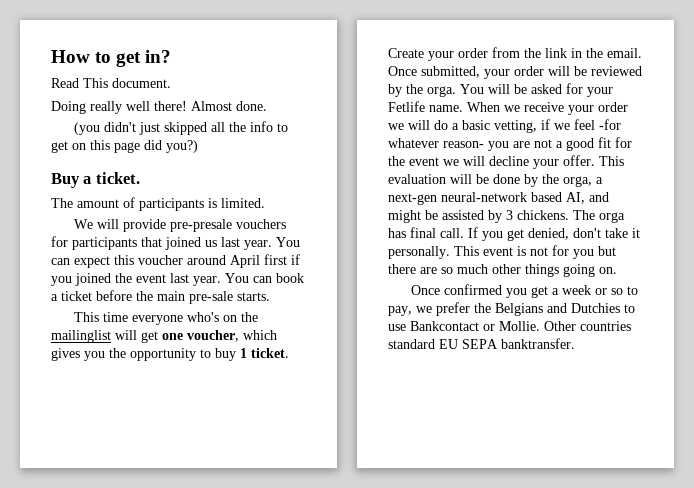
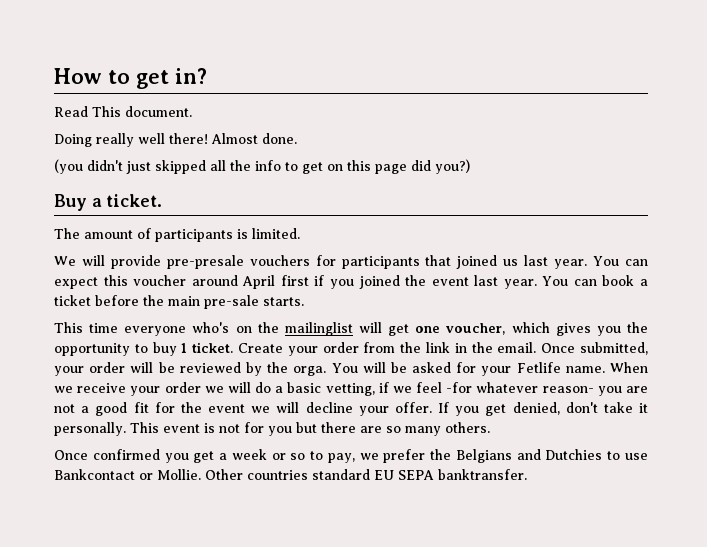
[599,156,624,166] [388,174,603,187] [388,192,609,205] [388,210,625,223] [388,227,464,238] This evaluation will be done by the orga, a next-gen neural-network based AI, and might be assisted by 3 chickens. The orga has final call. -> (432, 407) none
[457,264,617,277] much other things going on. -> [405,422,490,436] many others.

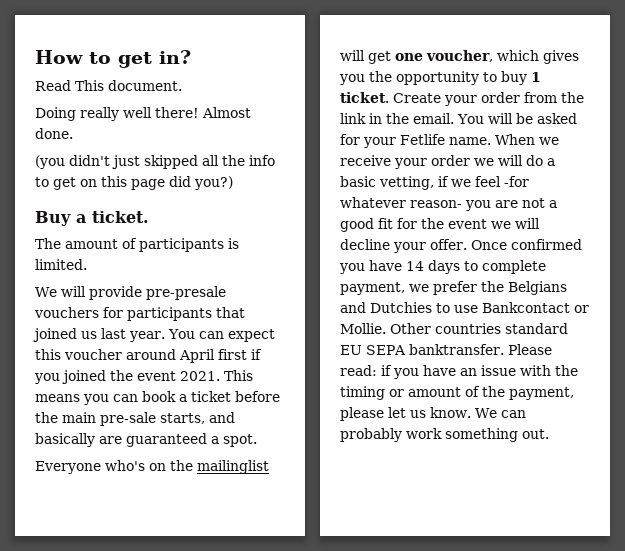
[474,275,569,289] last year. You -> [180,370,253,381] [35,394,109,405] 2021. This means you
[263,297,304,306] [54,322,187,336] starts. // This time everyone -> [160,412,235,424] [35,433,257,447] [35,461,101,474] starts, and basically are guaranteed a spot. // Everyone
[541,342,648,355] [54,362,327,376] Once submitted, your order will be reviewed by the orga. -> (454, 118) none
[438,402,648,416] [54,422,490,436] [54,449,355,463] If you get denied, don't take it personally. This event is not for you but there are so many others. // Once confirmed you get a week or so to pay, -> [470,239,582,250] [339,260,546,274] [340,282,405,295] Once confirmed you have 14 days to complete payment,
(527, 474) none -> [507,344,552,355] [340,365,578,379] [340,386,574,400] [340,407,526,421] [340,428,549,442] Please read: if you have an issue with the timing or amount of the payment, please let us know. We can probably work something out.

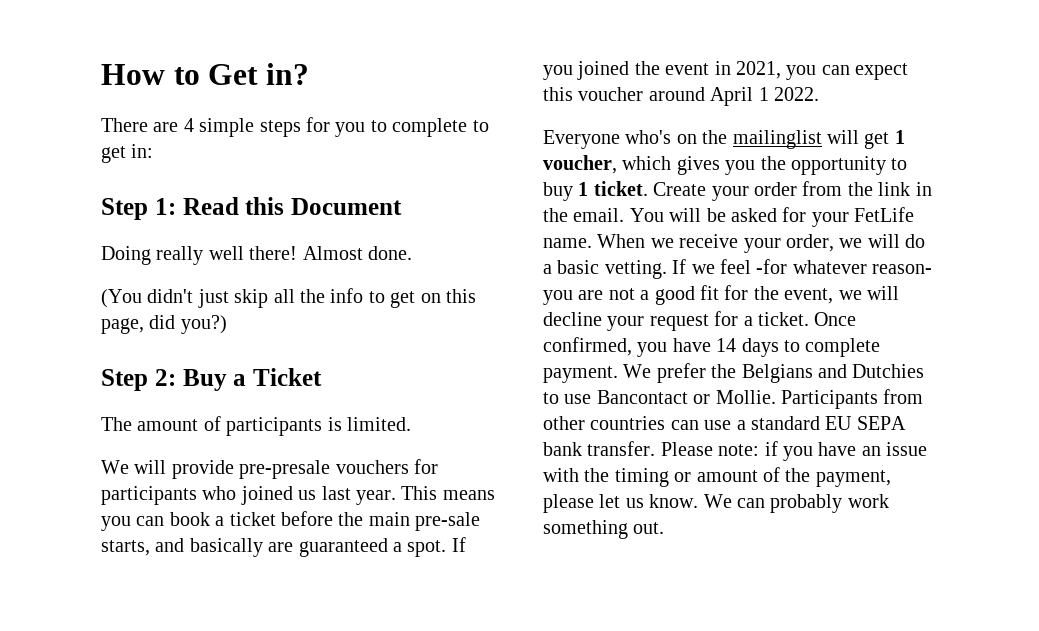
[118,52,152,68] get -> [208,64,259,85] Get
[35,80,182,91] Read This document. -> [101,117,489,137] [101,144,154,163] [101,197,402,220] There are 4 simple steps for you to complete to get in: // Step 1: Read this Document
[35,155,65,169] (you -> [101,289,142,308] (You
[144,155,198,169] skipped -> [234,289,269,308] skip
[131,179,165,190] page -> [101,318,144,334] page,
(233, 183) none -> [101,369,176,391] Step 2:
[92,211,149,223] ticket. -> [253,368,322,386] Ticket
[216,307,245,318] that -> [202,486,237,500] who
[167,329,275,342] [35,349,262,363] [34,370,220,384] You can expect this voucher around April first if you joined the event 2021. -> (396, 497) none
(257, 440) none -> [451,537,466,552] [543,61,909,80] [543,87,819,106] If you joined the event in 2021, you can expect this voucher around April 1 2022.
[395,53,423,61] one -> [894,130,905,144] 1
[400,134,445,145] Fetlife -> [854,207,915,222] FetLife
[431,155,470,166] order -> [786,234,834,252] order,
[379,176,449,190] vetting, if -> [604,259,687,279] vetting. If
[448,219,487,229] event -> [784,288,834,304] event,
[430,239,582,250] offer. Once confirmed -> [649,311,857,331] [543,337,632,356] request for a ticket. Once confirmed,
[340,282,429,295] payment, we -> [543,364,652,383] payment. We
[482,302,570,313] Bankcontact -> [596,390,688,404] Bancontact
[390,323,568,334] [340,344,552,355] [340,365,377,376] Other countries standard EU SEPA banktransfer. Please read: -> [781,389,924,409] [543,416,906,430] [543,441,760,456] Participants from other countries can use a standard EU SEPA bank transfer. Please note:

